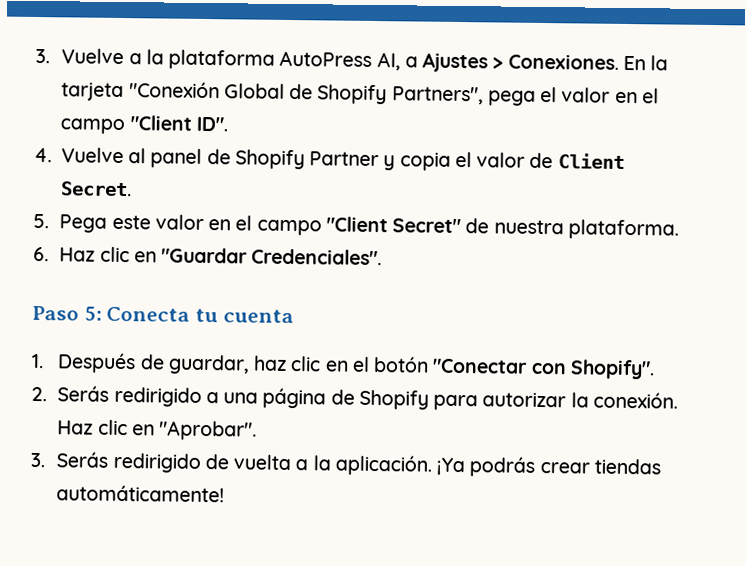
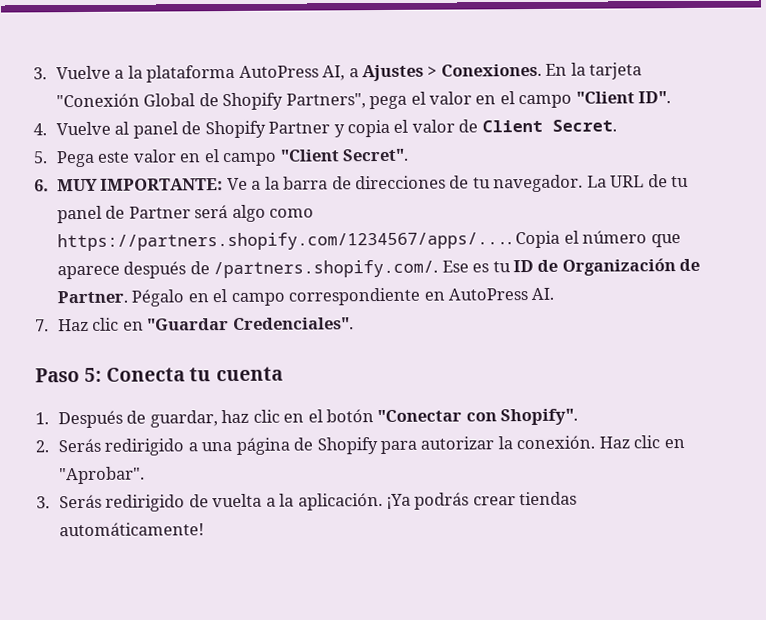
[392,218,679,240] [33,246,49,262] Secret" de nuestra plataforma. // 6. -> [341,148,409,162] [34,174,690,193] [56,204,315,224] [56,230,681,252] [56,258,701,280] [56,287,555,307] [35,319,49,332] Secret". // 6. MUY IMPORTANTE: Ve a la barra de direcciones de tu navegador. La URL de tu panel de Partner será algo como https://partners.shopify.com/1234567/apps/.... Copia el número que aparece después de /partners.shopify.com/. Ese es tu ID de Organización de Partner. Pégalo en el campo correspondiente en AutoPress AI. // 7.

